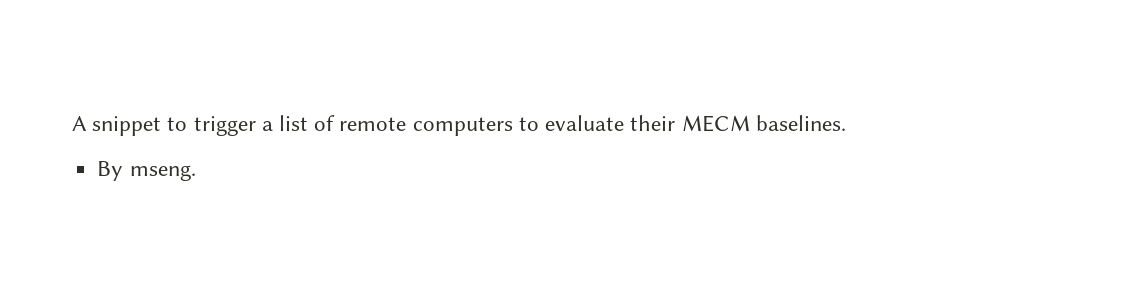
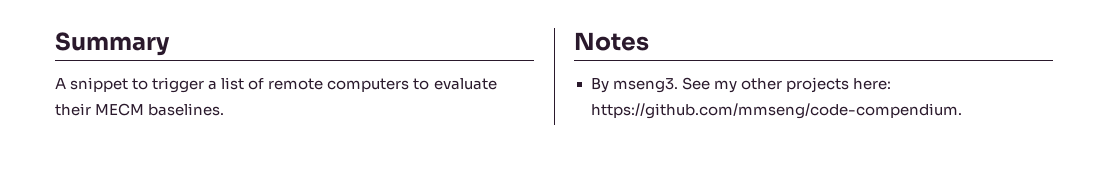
(72, 123) none -> [55,32,170,56] Summary //
(846, 123) none -> [574,32,649,51] // Notes
[129,165,196,181] mseng. -> [612,77,891,93] [590,103,962,119] mseng3. See my other projects here: https://github.com/mmseng/code-compendium.

